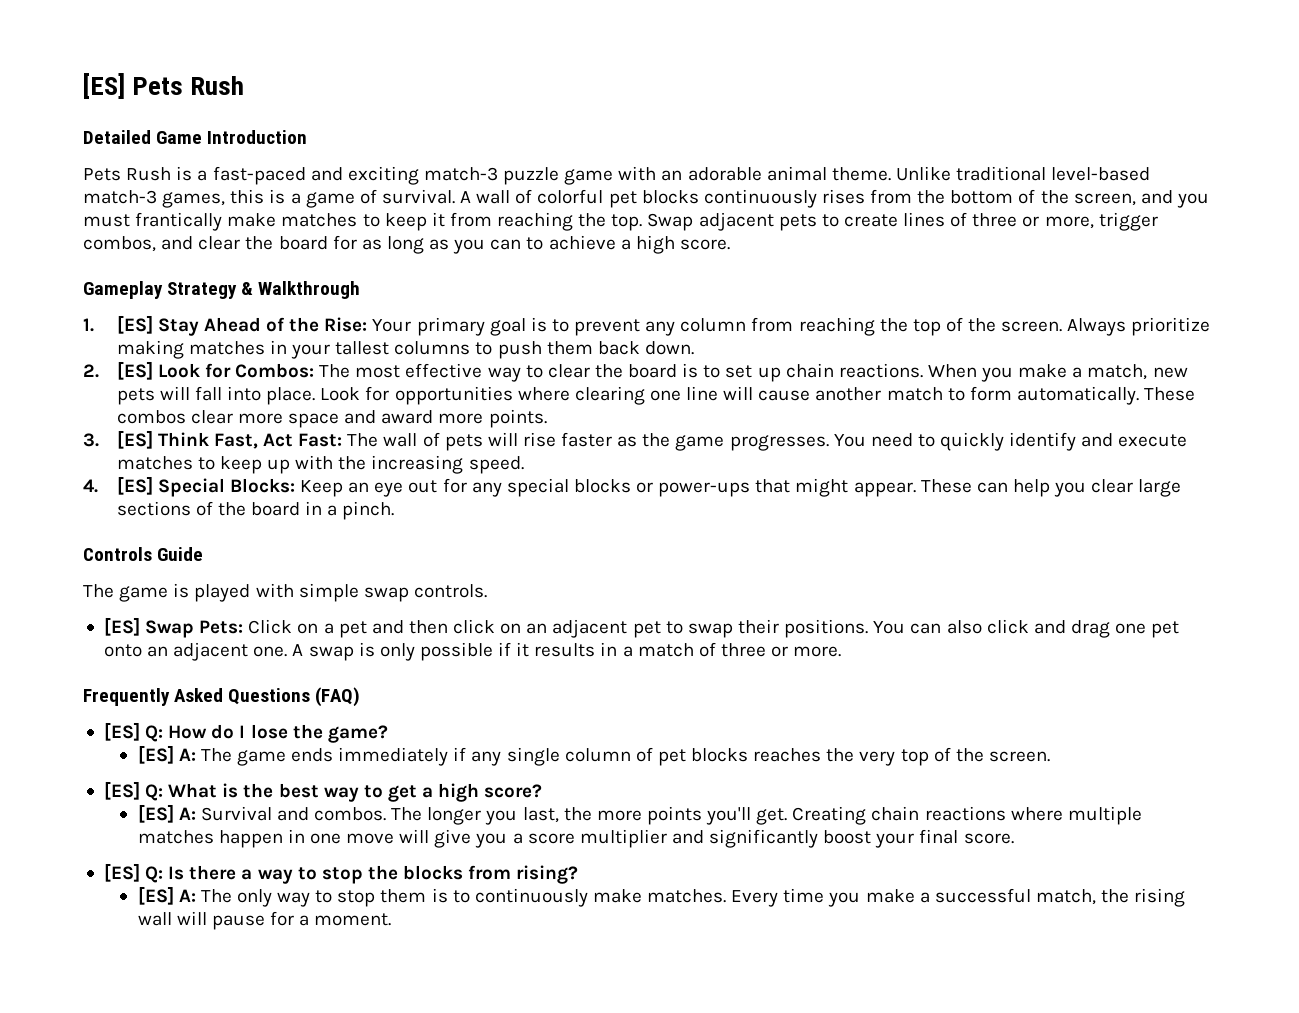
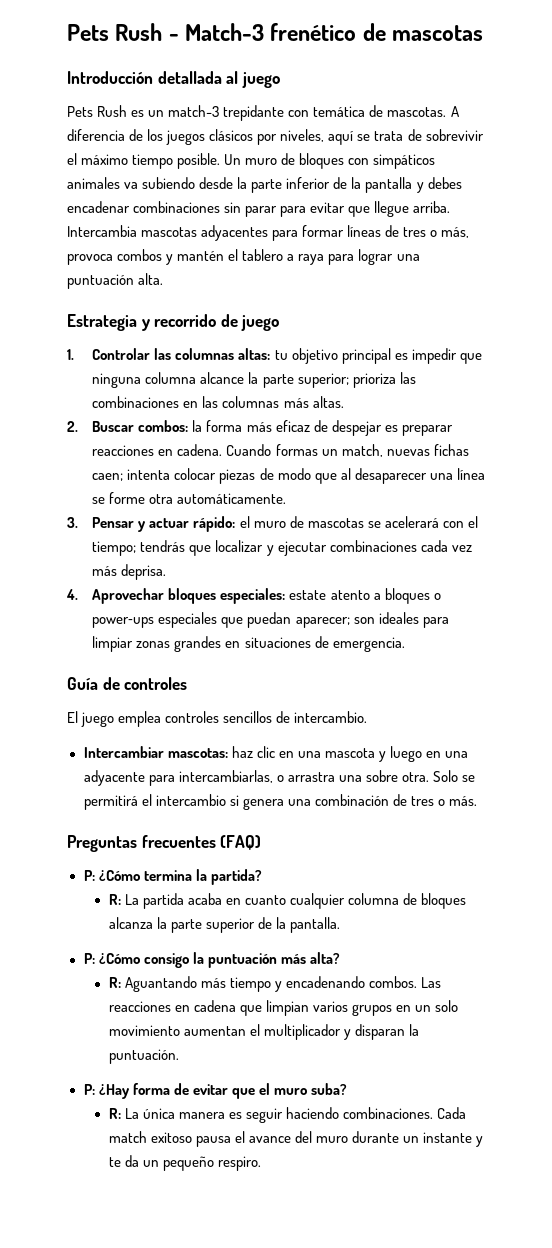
[83,73,245,99] [83,130,308,144] [83,166,1151,185] [83,189,1209,208] [83,212,1158,231] [83,235,730,254] [83,281,361,299] [83,315,1211,336] [116,340,694,359] [83,361,1188,382] [116,386,1196,405] [116,409,547,428] [83,430,1188,451] [116,455,524,474] [83,476,1182,497] [116,501,395,520] [83,547,204,561] [83,583,487,602] [103,617,1180,638] [103,642,842,661] [83,687,361,707] [103,722,388,743] [137,745,1050,766] [103,781,543,802] [137,804,1142,825] [137,829,1014,848] [103,863,579,884] [137,886,1186,907] [137,911,392,930] [ES] Pets Rush // Detailed Game Introduction // Pets Rush is a fast-paced and exciting match-3 puzzle game with an adorable animal theme. Unlike traditional level-based match-3 games, this is a game of survival. A wall of colorful pet blocks continuously rises from the bottom of the screen, and you must frantically make matches to keep it from reaching the top. Swap adjacent pets to create lines of three or more, trigger combos, and clear the board for as long as you can to achieve a high score. // Gameplay Strategy & Walkthrough // 1. [ES] Stay Ahead of the Rise: Your primary goal is to prevent any column from reaching the top of the screen. Always prioritize making matches in your tallest columns to push them back down. // 2. [ES] Look for Combos: The most effective way to clear the board is to set up chain reactions. When you make a match, new pets will fall into place. Look for opportunities where clearing one line will cause another match to form automatically. These combos clear more space and award more points. // 3. [ES] Think Fast, Act Fast: The wall of pets will rise faster as the game progresses. You need to quickly identify and execute matches to keep up with the increasing speed. // 4. [ES] Special Blocks: Keep an eye out for any special blocks or power-ups that might appear. These can help you clear large sections of the board in a pinch. // Controls Guide // The game is played with simple swap controls. // [ES] Swap Pets: Click on a pet and then click on an adjacent pet to swap their positions. You can also click and drag one pet onto an adjacent one. A swap is only possible if it results in a match of three or more. // Frequently Asked Questions (FAQ) // [ES] Q: How do I lose the game? // [ES] A: The game ends immediately if any single column of pet blocks reaches the very top of the screen. // [ES] Q: What is the best way to get a high score? // [ES] A: Survival and combos. The longer you last, the more points you'll get. Creating chain reactions where multiple matches happen in one move will give you a score multiplier and significantly boost your final score. // [ES] Q: Is there a way to stop the blocks from rising? // [ES] A: The only way to stop them is to continuously make matches. Every time you make a successful match, the rising wall will pause for a moment. -> [67,23,484,41] [67,71,280,88] [67,105,459,121] [67,129,484,145] [67,153,436,169] [67,177,462,193] [67,201,451,217] [67,225,470,241] [67,249,420,265] [67,273,164,289] [67,314,280,331] [67,348,482,364] [92,372,416,388] [92,396,344,408] [67,420,453,436] [92,444,469,457] [92,468,485,484] [92,492,287,504] [67,516,478,532] [92,540,472,556] [92,564,167,580] [66,588,441,604] [92,612,449,628] [92,636,405,652] [67,677,188,690] [67,711,368,727] [83,746,469,762] [83,770,475,786] [83,794,478,810] [67,835,262,852] [83,869,262,885] [108,893,467,909] [108,917,341,933] [83,952,340,968] [108,976,442,992] [108,1000,459,1016] [108,1024,420,1040] [108,1049,179,1064] [83,1083,347,1099] [108,1107,467,1123] [108,1131,484,1147] [108,1155,262,1171] Pets Rush - Match-3 frenético de mascotas // Introducción detallada al juego // Pets Rush es un match-3 trepidante con temática de mascotas. A diferencia de los juegos clásicos por niveles, aquí se trata de sobrevivir el máximo tiempo posible. Un muro de bloques con simpáticos animales va subiendo desde la parte inferior de la pantalla y debes encadenar combinaciones sin parar para evitar que llegue arriba. Intercambia mascotas adyacentes para formar líneas de tres o más, provoca combos y mantén el tablero a raya para lograr una puntuación alta. // Estrategia y recorrido de juego // 1. Controlar las columnas altas: tu objetivo principal es impedir que ninguna columna alcance la parte superior; prioriza las combinaciones en las columnas más altas. // 2. Buscar combos: la forma más eficaz de despejar es preparar reacciones en cadena. Cuando formas un match, nuevas fichas caen; intenta colocar piezas de modo que al desaparecer una línea se forme otra automáticamente. // 3. Pensar y actuar rápido: el muro de mascotas se acelerará con el tiempo; tendrás que localizar y ejecutar combinaciones cada vez más deprisa. // 4. Aprovechar bloques especiales: estate atento a bloques o power‑ups especiales que puedan aparecer; son ideales para limpiar zonas grandes en situaciones de emergencia. // Guía de controles // El juego emplea controles sencillos de intercambio. // Intercambiar mascotas: haz clic en una mascota y luego en una adyacente para intercambiarlas, o arrastra una sobre otra. Solo se permitirá el intercambio si genera una combinación de tres o más. // Preguntas frecuentes (FAQ) // P: ¿Cómo termina la partida? // R: La partida acaba en cuanto cualquier columna de bloques alcanza la parte superior de la pantalla. // P: ¿Cómo consigo la puntuación más alta? // R: Aguantando más tiempo y encadenando combos. Las reacciones en cadena que limpian varios grupos en un solo movimiento aumentan el multiplicador y disparan la puntuación. // P: ¿Hay forma de evitar que el muro suba? // R: La única manera es seguir haciendo combinaciones. Cada match exitoso pausa el avance del muro durante un instante y te da un pequeño respiro.

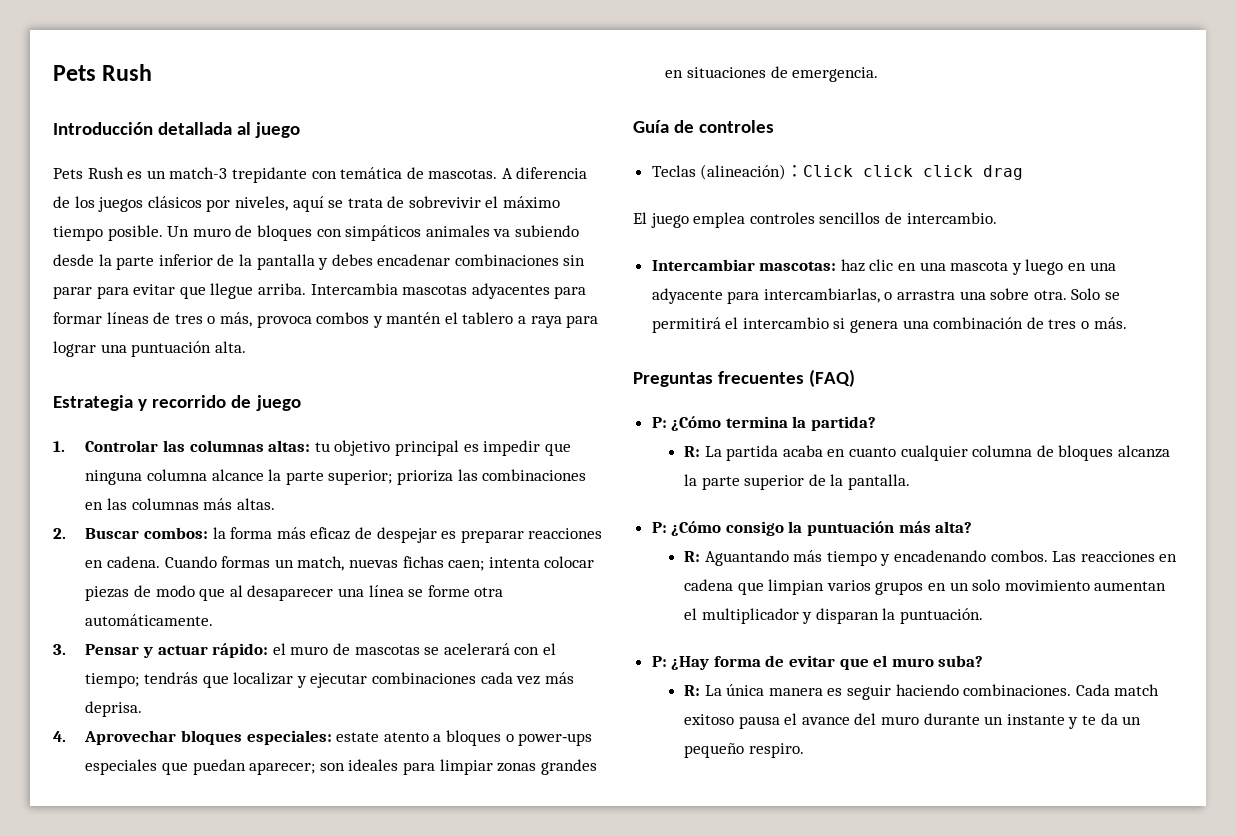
[67,23,484,41] Pets Rush - Match-3 frenético de mascotas -> [53,64,153,81] Pets Rush
(188, 683) none -> [651,164,1024,180] // Teclas (alineación)：Click click click drag

